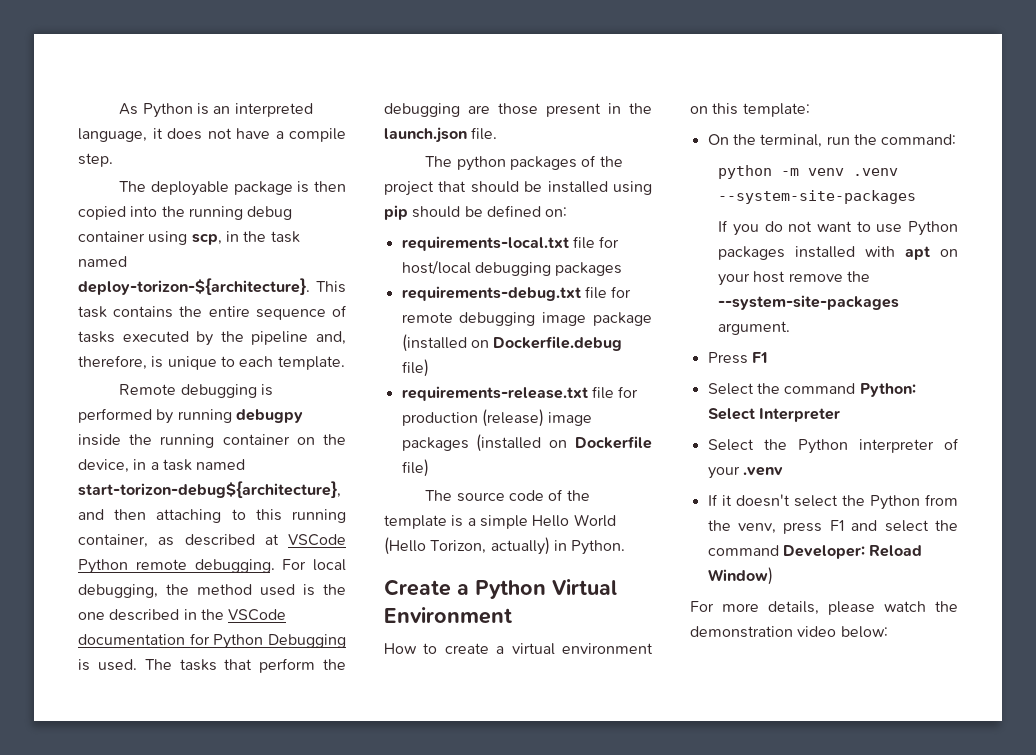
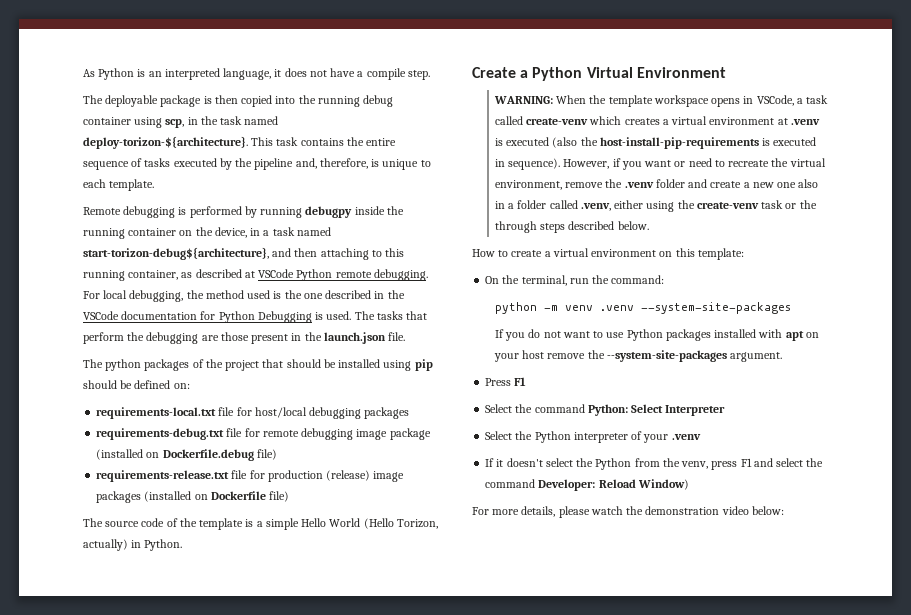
(512, 615) none -> [493,95,829,107] [494,116,820,125] [494,137,817,149] [494,158,826,170] [494,179,819,190] [494,200,817,212] [494,221,649,233] // WARNING: When the template workspace opens in VSCode, a task called create-venv which creates a virtual environment at .venv is executed (also the host-install-pip-requirements is executed in sequence). However, if you want or need to recreate the virtual environment, remove the .venv folder and create a new one also in a folder called .venv, either using the create-venv task or the through steps described below.

